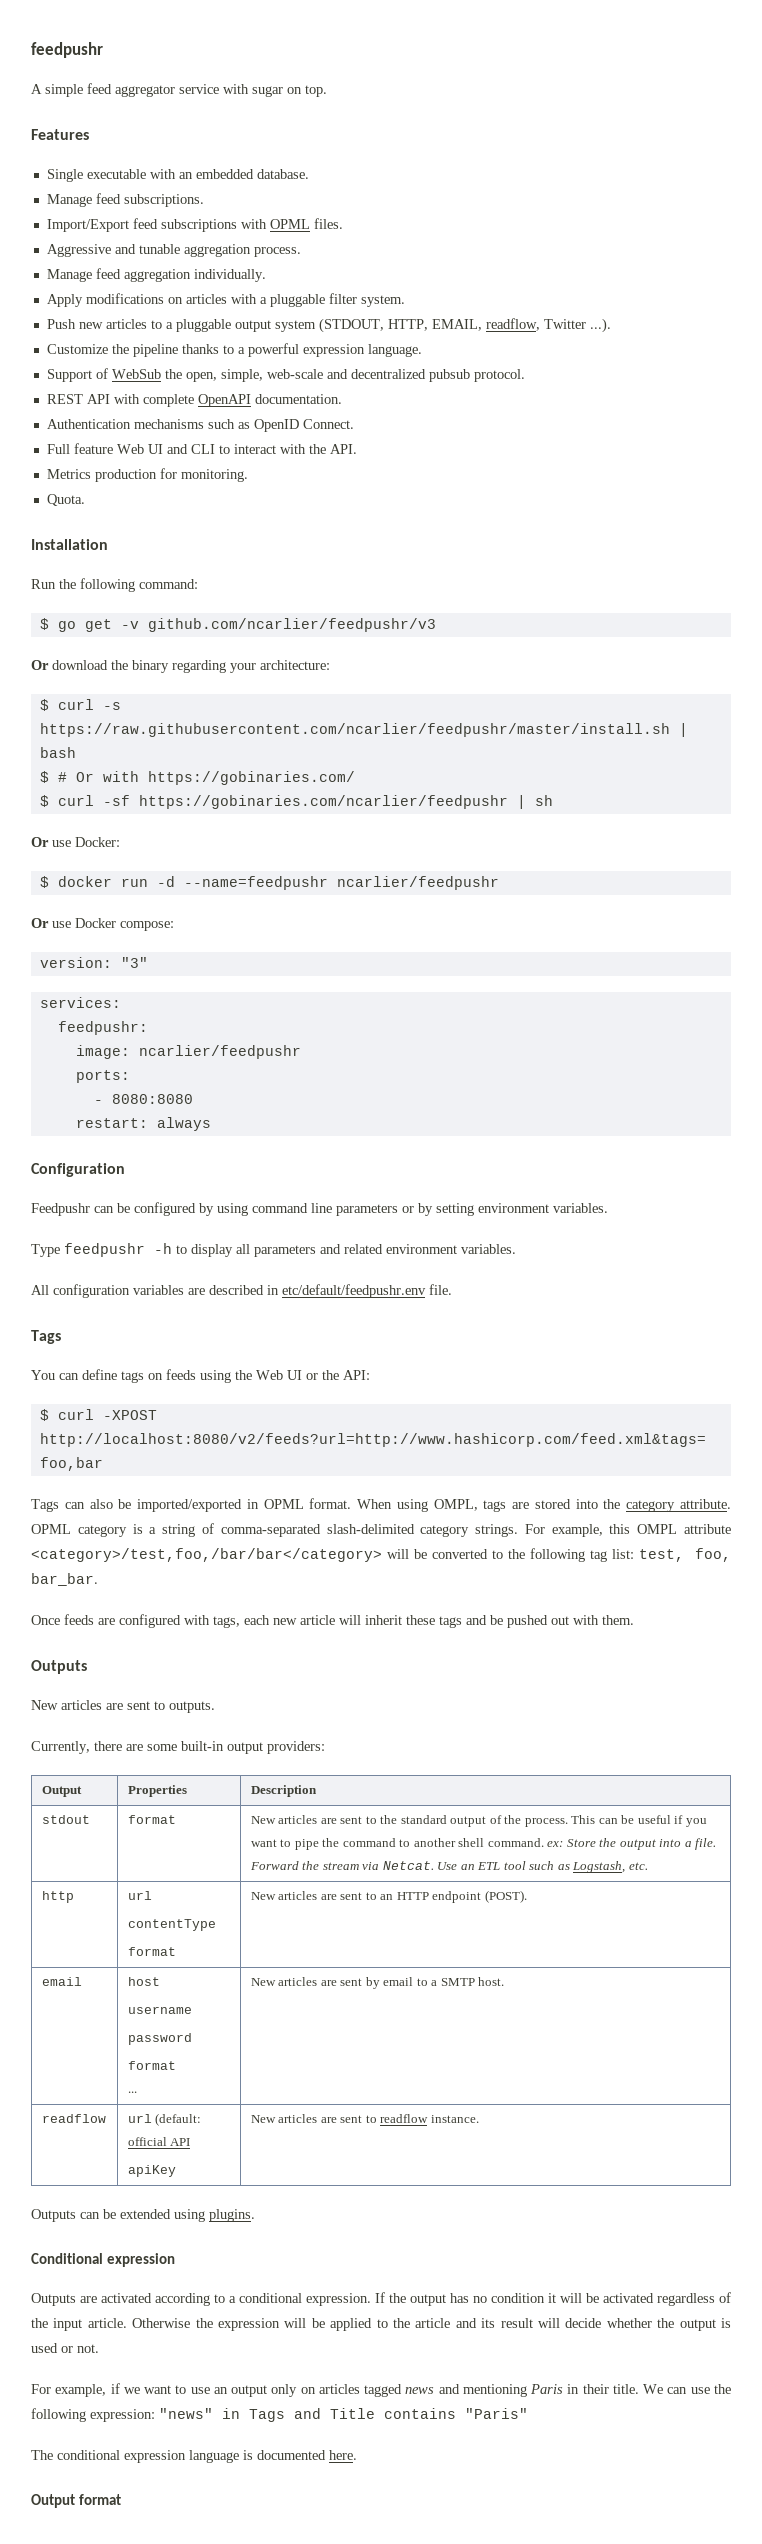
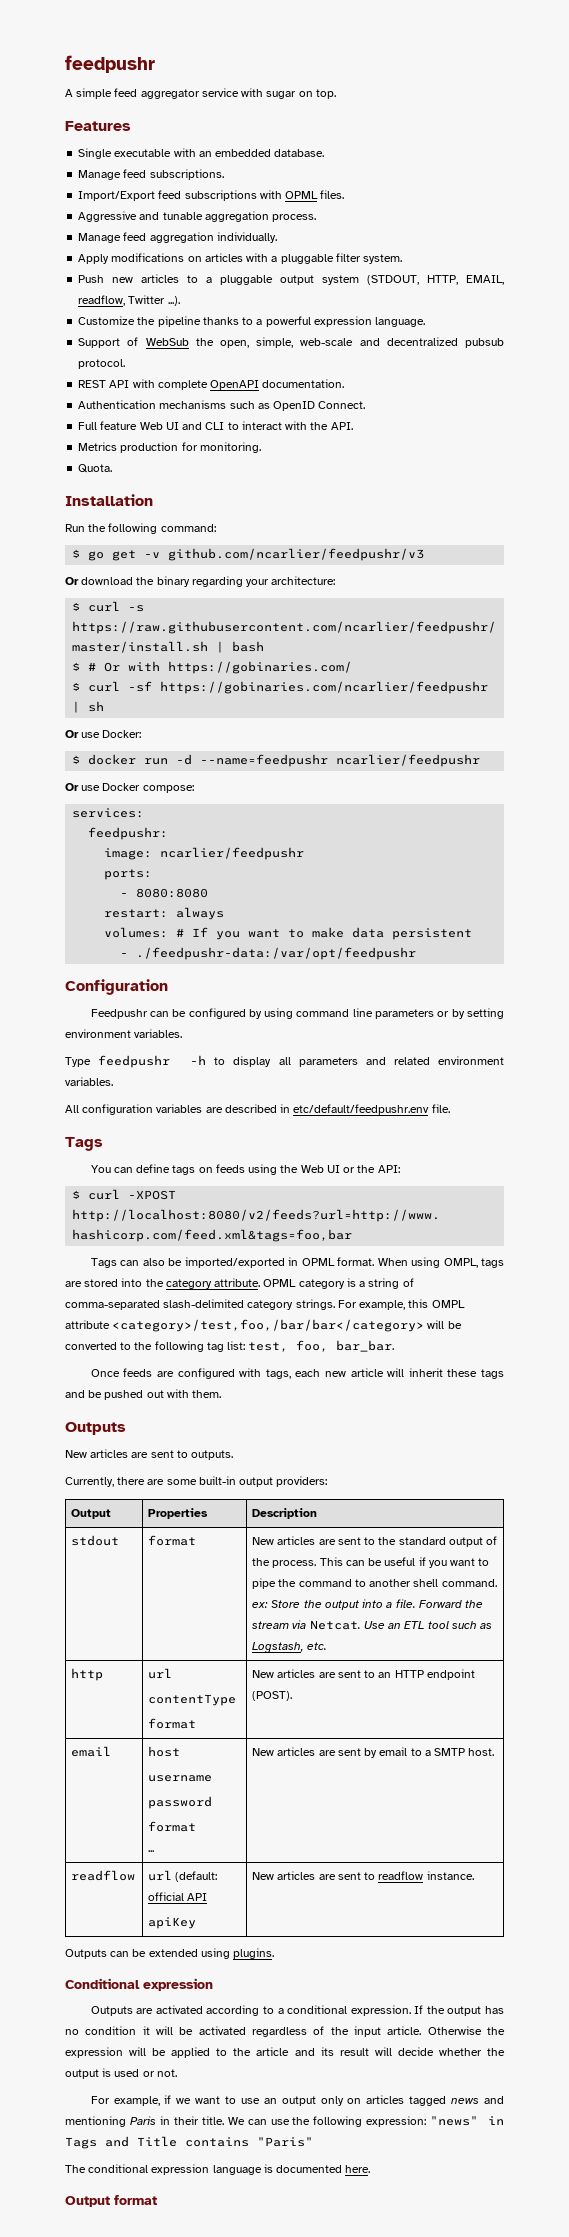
[39,957,148,968] // version: "3" -> (194, 789) none
(211, 1124) none -> [104,927,473,940] [120,947,417,960] // volumes: # If you want to make data persistent // - ./feedpushr-data:/var/opt/feedpushr

